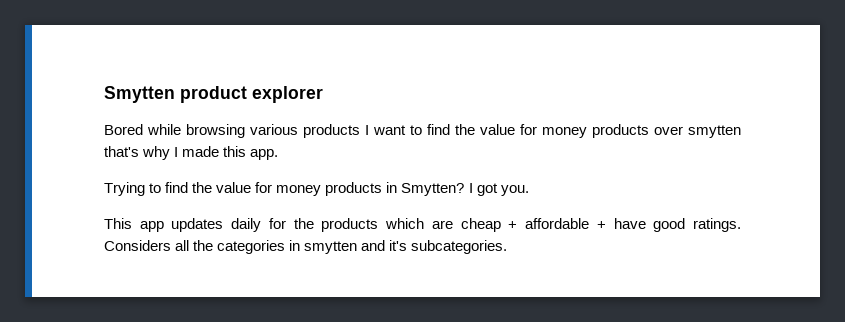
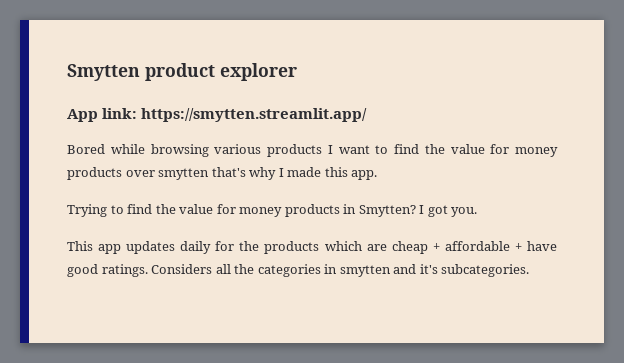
(323, 94) none -> [67,108,368,122] // App link: https://smytten.streamlit.app/

